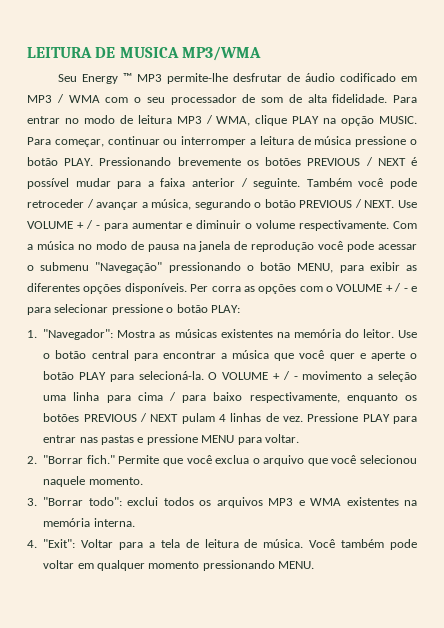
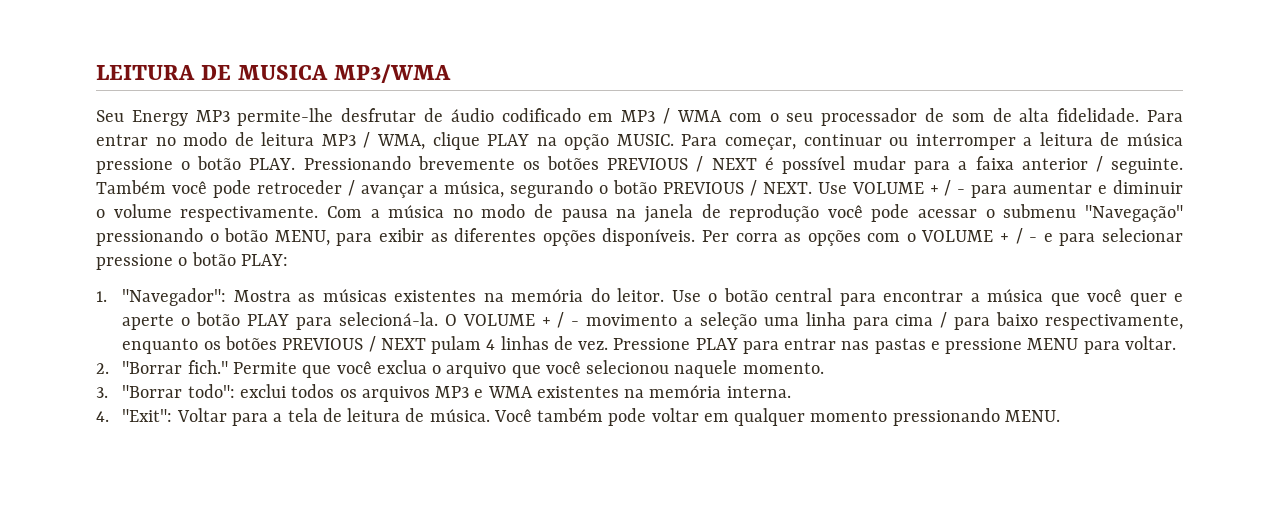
[122,73,132,82] ™ -> (188, 118) none

